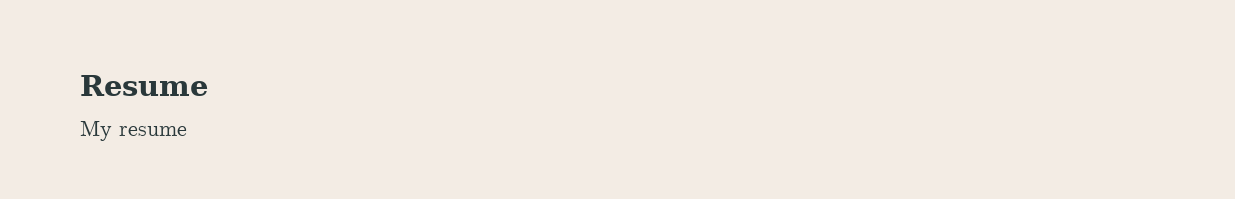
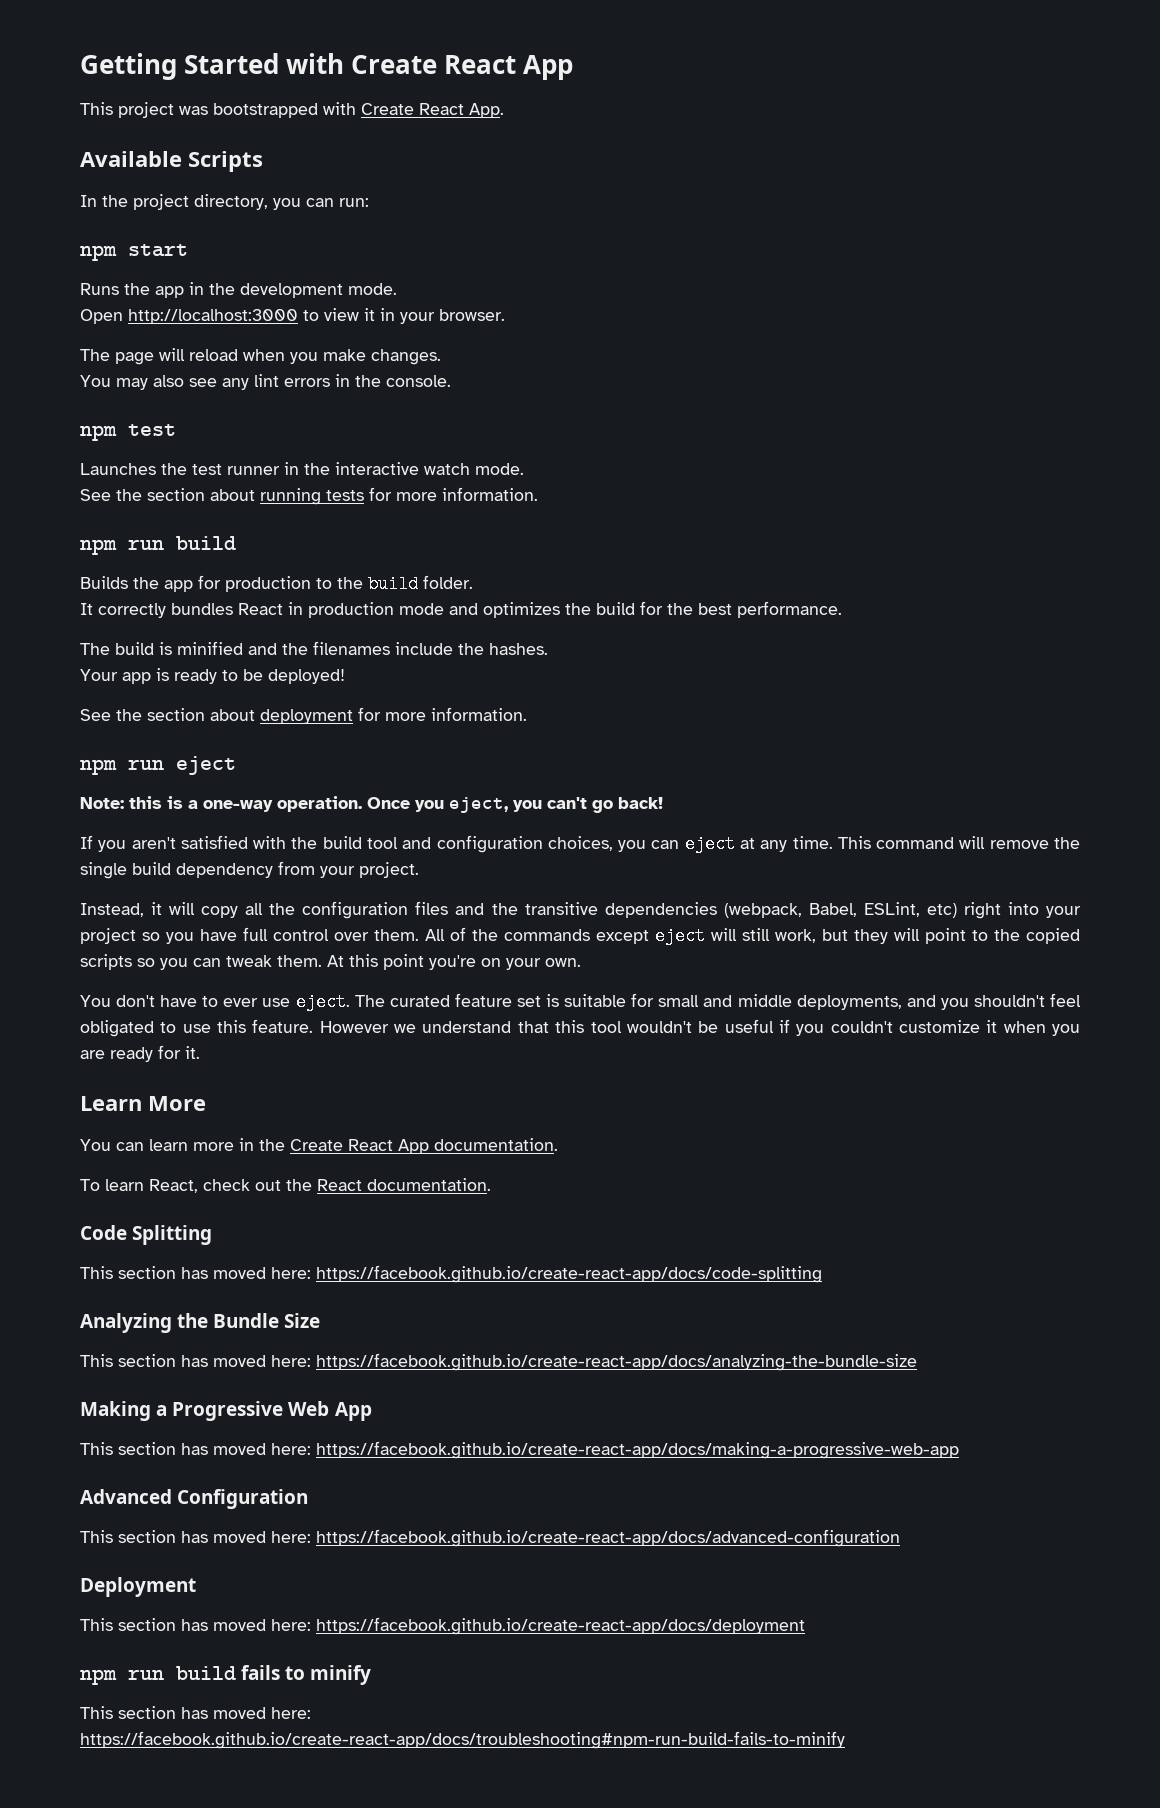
[80,75,208,96] [80,120,187,141] Resume // My resume -> [80,53,574,80] [80,102,504,118] [80,151,263,172] [80,194,369,210] [80,244,188,261] [80,282,397,298] [80,308,505,324] [80,348,441,365] [80,374,451,390] [80,424,176,441] [80,462,524,475] [80,487,538,505] [80,536,236,555] [80,575,473,593] [80,601,842,618] [80,641,548,655] [80,668,345,684] [80,707,527,724] [80,756,236,775] [80,796,663,813] [80,835,1081,853] [80,861,419,879] [80,901,1081,919] [80,927,1080,945] [80,954,581,970] [80,993,1081,1011] [80,1019,1081,1037] [80,1045,200,1062] [80,1096,206,1111] [80,1138,558,1154] [80,1178,491,1193] [80,1225,213,1245] [80,1265,822,1283] [80,1313,321,1333] [80,1353,917,1371] [80,1401,372,1421] [80,1441,959,1459] [80,1489,309,1509] [80,1529,900,1547] [80,1577,196,1597] [80,1617,805,1635] [80,1665,372,1685] [80,1706,311,1719] [80,1731,845,1749] Getting Started with Create React App // This project was bootstrapped with Create React App. // Available Scripts // In the project directory, you can run: // npm start // Runs the app in the development mode. // Open http://localhost:3000 to view it in your browser. // The page will reload when you make changes. // You may also see any lint errors in the console. // npm test // Launches the test runner in the interactive watch mode. // See the section about running tests for more information. // npm run build // Builds the app for production to the build folder. // It correctly bundles React in production mode and optimizes the build for the best performance. // The build is minified and the filenames include the hashes. // Your app is ready to be deployed! // See the section about deployment for more information. // npm run eject // Note: this is a one-way operation. Once you eject, you can't go back! // If you aren't satisfied with the build tool and configuration choices, you can eject at any time. This command will remove the single build dependency from your project. // Instead, it will copy all the configuration files and the transitive dependencies (webpack, Babel, ESLint, etc) right into your project so you have full control over them. All of the commands except eject will still work, but they will point to the copied scripts so you can tweak them. At this point you're on your own. // You don't have to ever use eject. The curated feature set is suitable for small and middle deployments, and you shouldn't feel obligated to use this feature. However we understand that this tool wouldn't be useful if you couldn't customize it when you are ready for it. // Learn More // You can learn more in the Create React App documentation. // To learn React, check out the React documentation. // Code Splitting // This section has moved here: https://facebook.github.io/create-react-app/docs/code-splitting // Analyzing the Bundle Size // This section has moved here: https://facebook.github.io/create-react-app/docs/analyzing-the-bundle-size // Making a Progressive Web App // This section has moved here: https://facebook.github.io/create-react-app/docs/making-a-progressive-web-app // Advanced Configuration // This section has moved here: https://facebook.github.io/create-react-app/docs/advanced-configuration // Deployment // This section has moved here: https://facebook.github.io/create-react-app/docs/deployment // npm run build fails to minify // This section has moved here: https://facebook.github.io/create-react-app/docs/troubleshooting#npm-run-build-fails-to-minify

